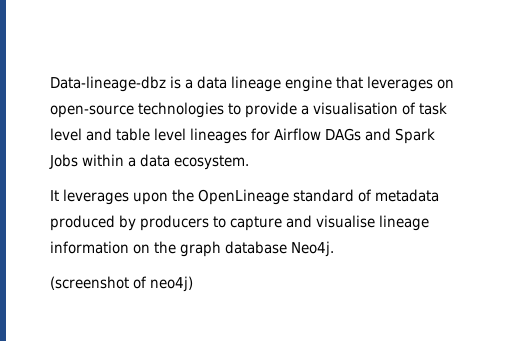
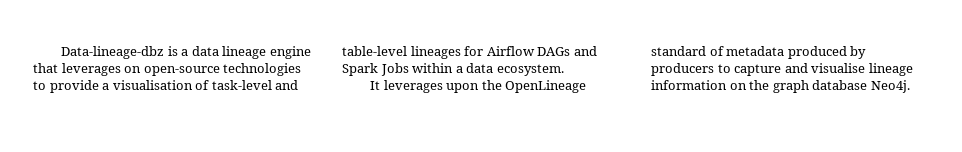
[419,102,448,115] [50,128,187,141] task level and table level -> [211,80,299,90] [342,46,407,56] task-level and table-level
[50,276,194,292] // (screenshot of neo4j) -> (910, 86) none

